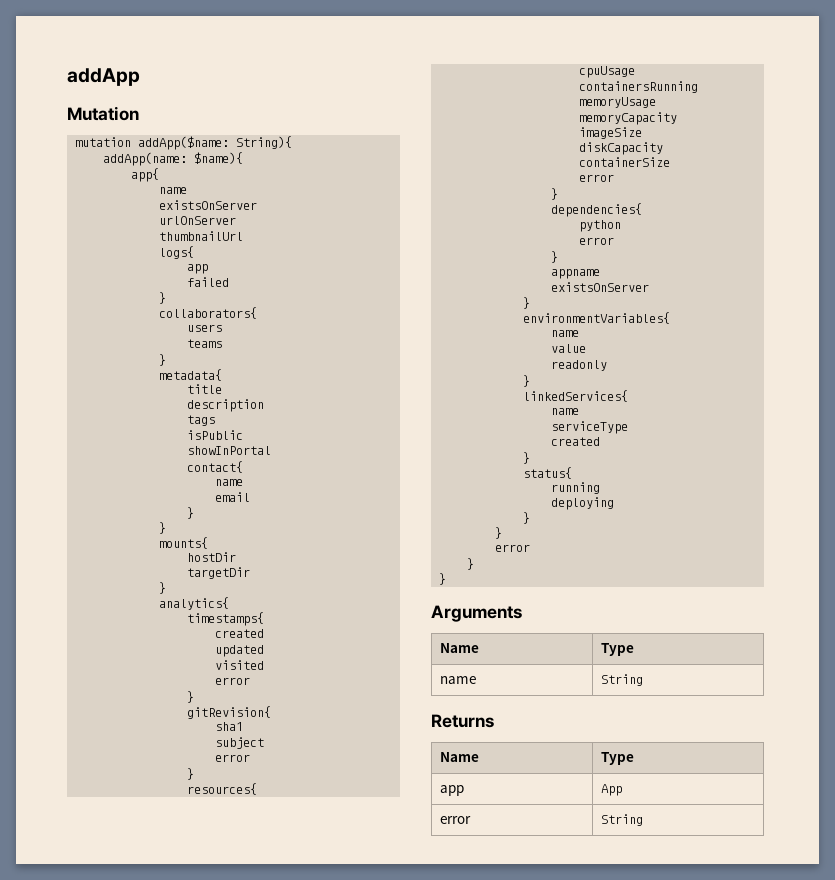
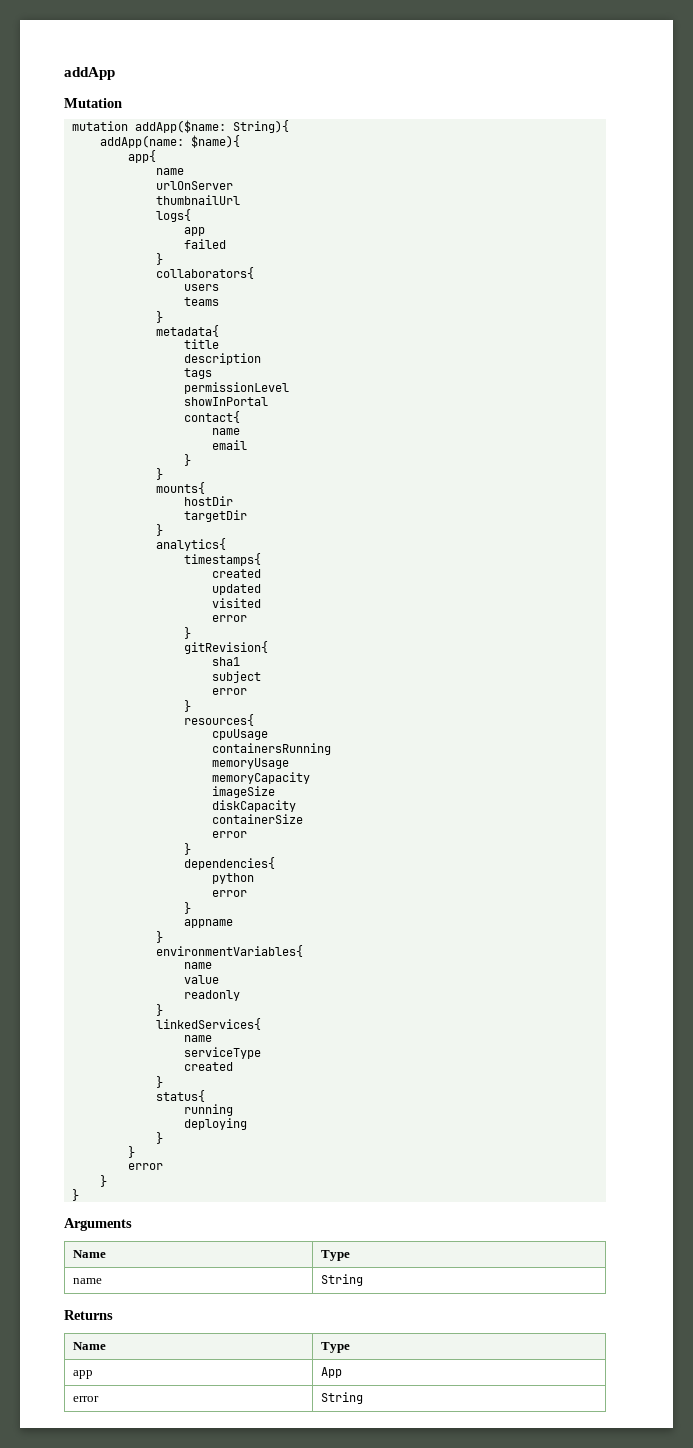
[159,200,258,210] // existsOnServer -> (184, 171) none
[187,430,244,440] isPublic -> [183,382,289,394] permissionLevel
[551,282,650,292] // existsOnServer -> (233, 923) none

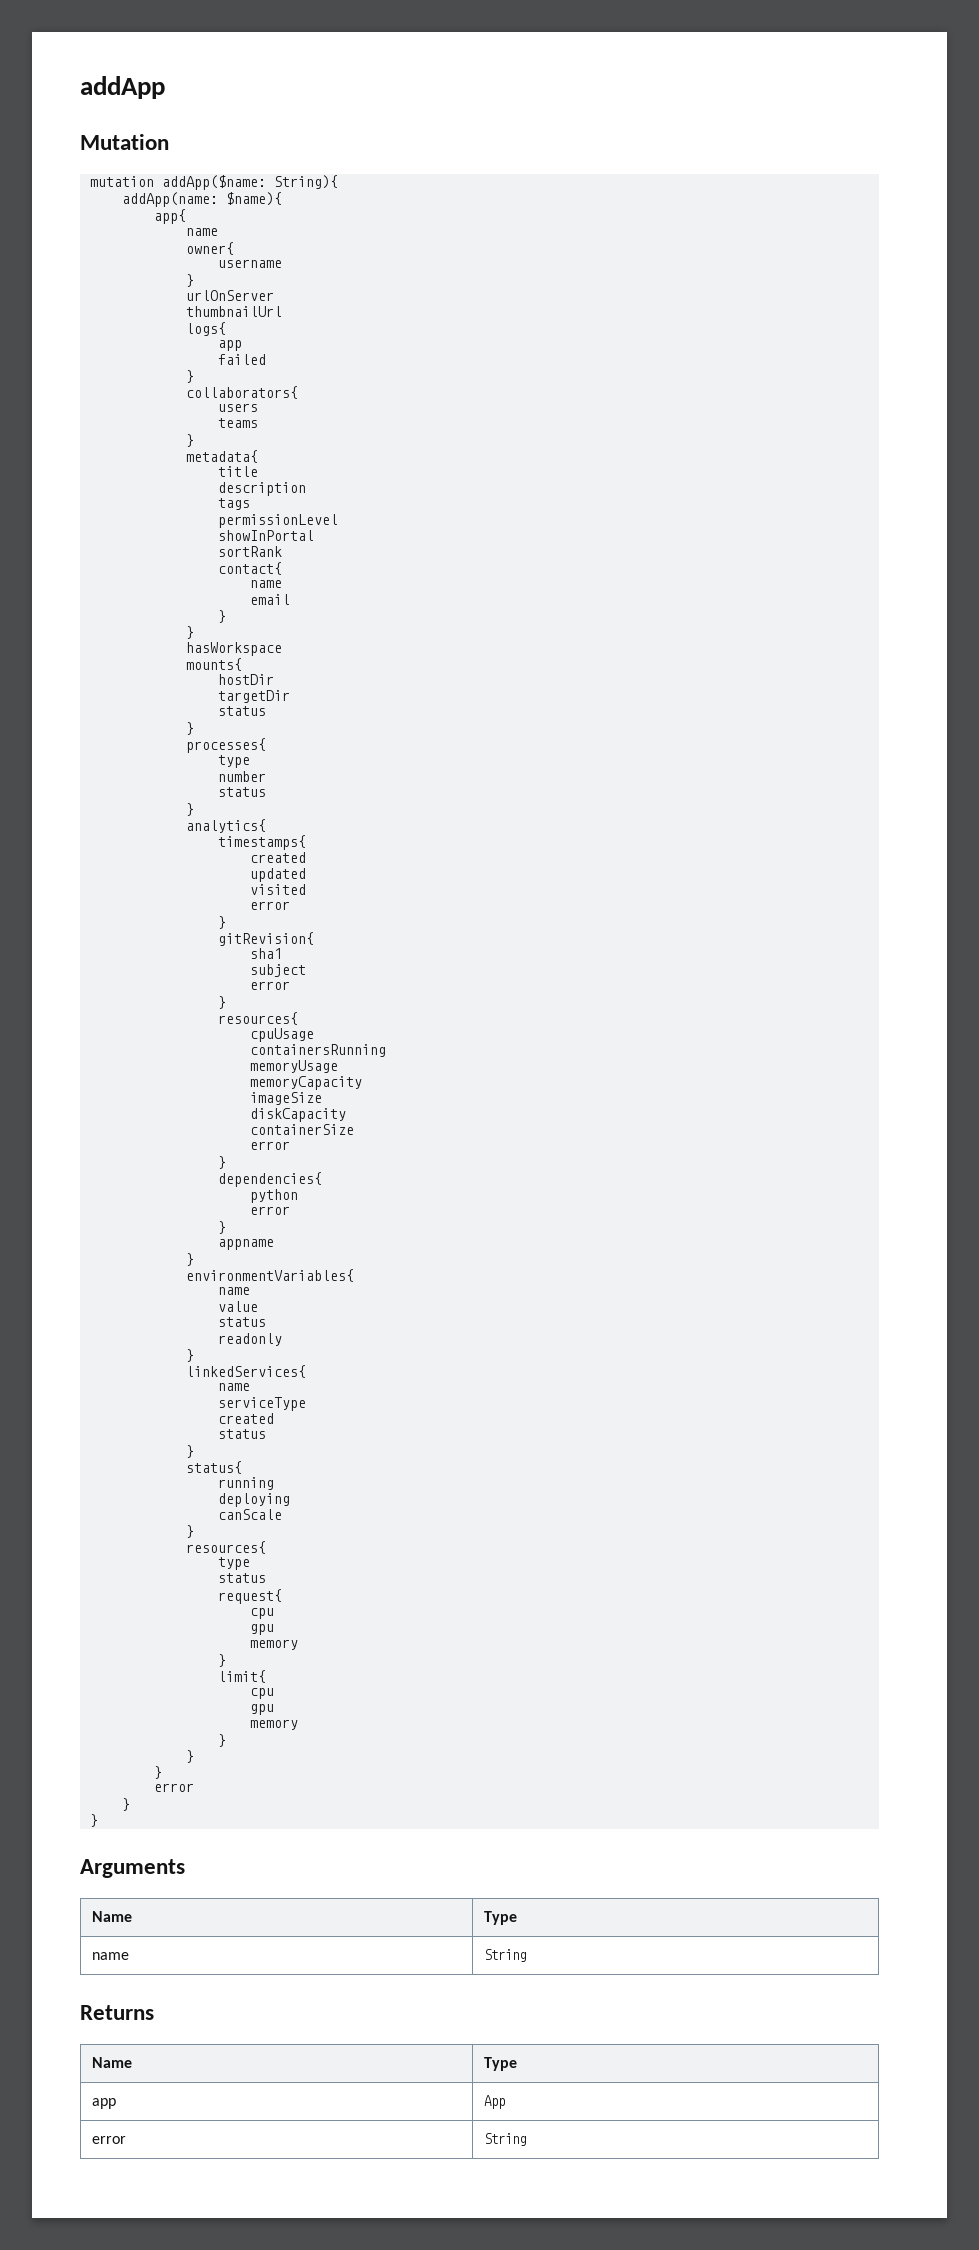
(184, 171) none -> [186,242,235,255] [218,259,283,268] [186,274,195,287] // owner{ // username // }
(268, 401) none -> [218,546,283,557] // sortRank
(163, 474) none -> [186,642,283,656] // hasWorkspace
(247, 516) none -> [218,706,267,716] [186,722,195,735] [186,738,267,753] [218,755,251,768] [218,771,267,782] [218,787,267,797] // status // } // processes{ // type // number // status
(219, 979) none -> [218,1317,267,1327] // status
(233, 1066) none -> [218,1429,267,1439] // status
(247, 1124) none -> [218,1509,283,1520] [186,1525,195,1538] [186,1541,267,1554] [218,1557,251,1570] [218,1573,267,1583] [218,1589,283,1604] [250,1608,275,1619] [250,1624,275,1635] [250,1639,299,1650] [218,1654,227,1667] [218,1670,267,1683] [250,1688,275,1699] [250,1704,275,1715] [250,1719,299,1730] [218,1734,227,1747] // canScale // } // resources{ // type // status // request{ // cpu // gpu // memory // } // limit{ // cpu // gpu // memory // }

